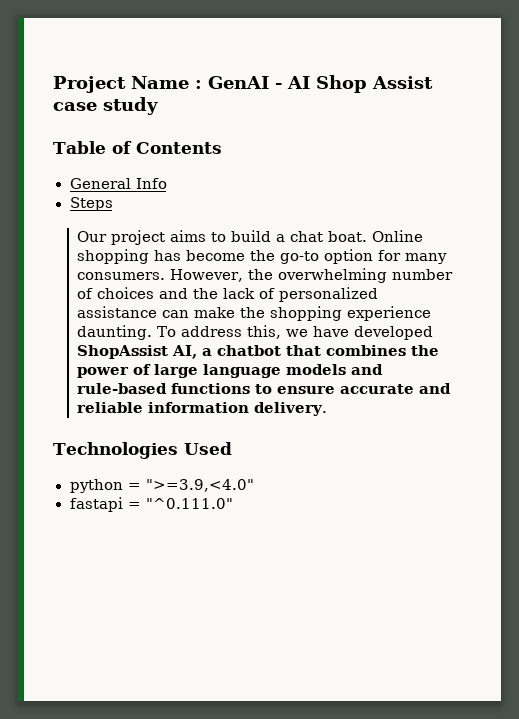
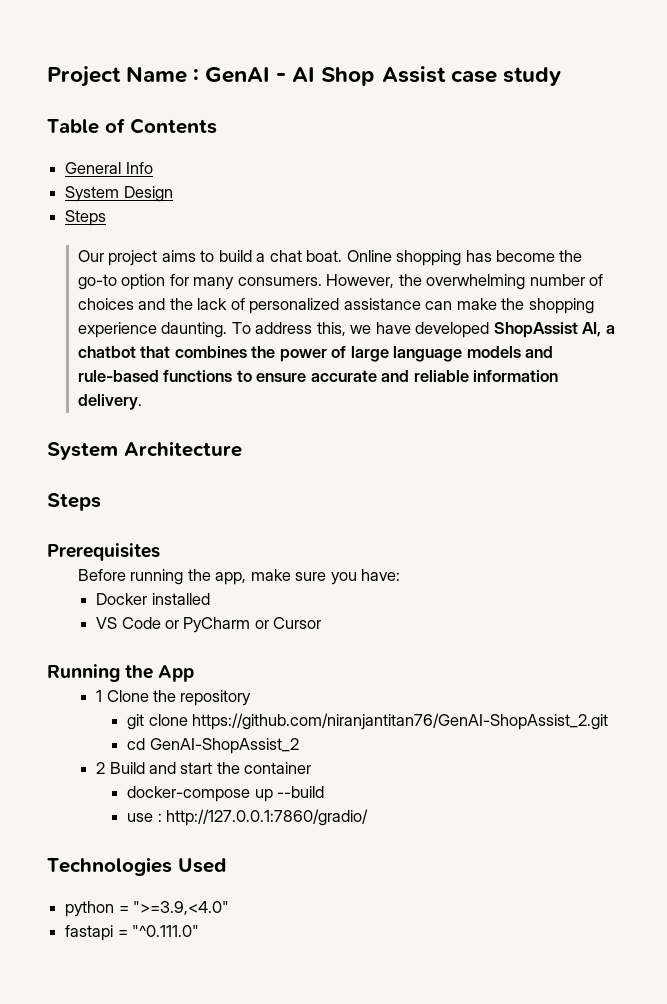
(167, 183) none -> [65,186,173,202] // System Design
(328, 409) none -> [47,441,242,460] [47,493,101,511] [47,543,160,561] [77,569,401,585] [96,593,210,605] [96,617,322,633] [47,664,195,682] [96,690,252,706] [127,713,609,730] [127,738,299,754] [96,762,312,774] [127,786,325,802] [127,809,369,826] // System Architecture // Steps // Prerequisites // Before running the app, make sure you have: // Docker installed // VS Code or PyCharm or Cursor // Running the App // 1 Clone the repository // git clone https://github.com/niranjantitan76/GenAI-ShopAssist_2.git // cd GenAI-ShopAssist_2 // 2 Build and start the container // docker-compose up --build // use : http://127.0.0.1:7860/gradio/

